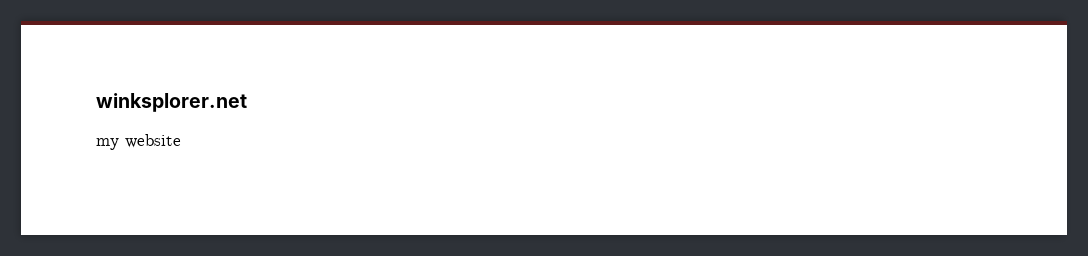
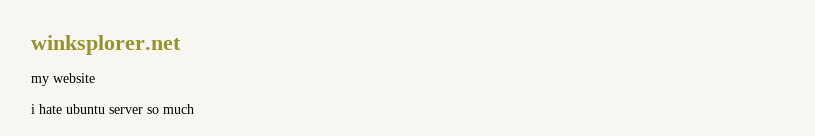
(181, 141) none -> [31,104,194,114] // i hate ubuntu server so much

